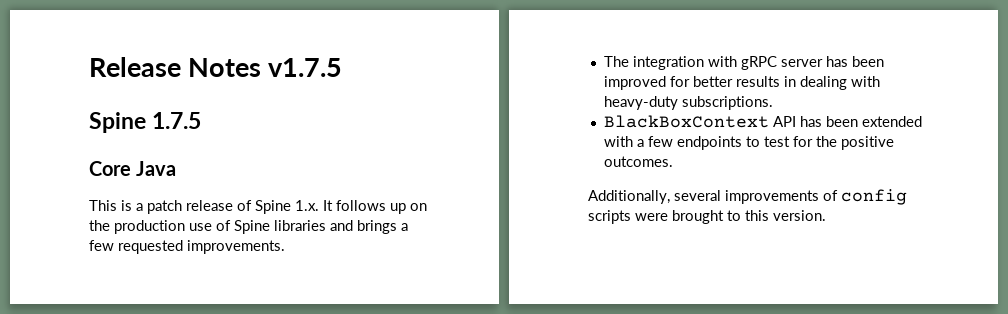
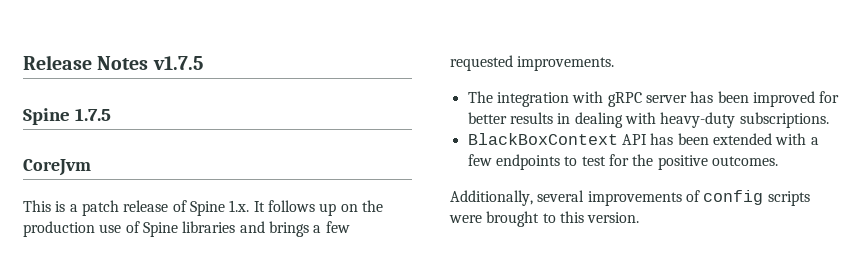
[89,161,177,176] Core Java -> [23,159,91,176] CoreJvm

